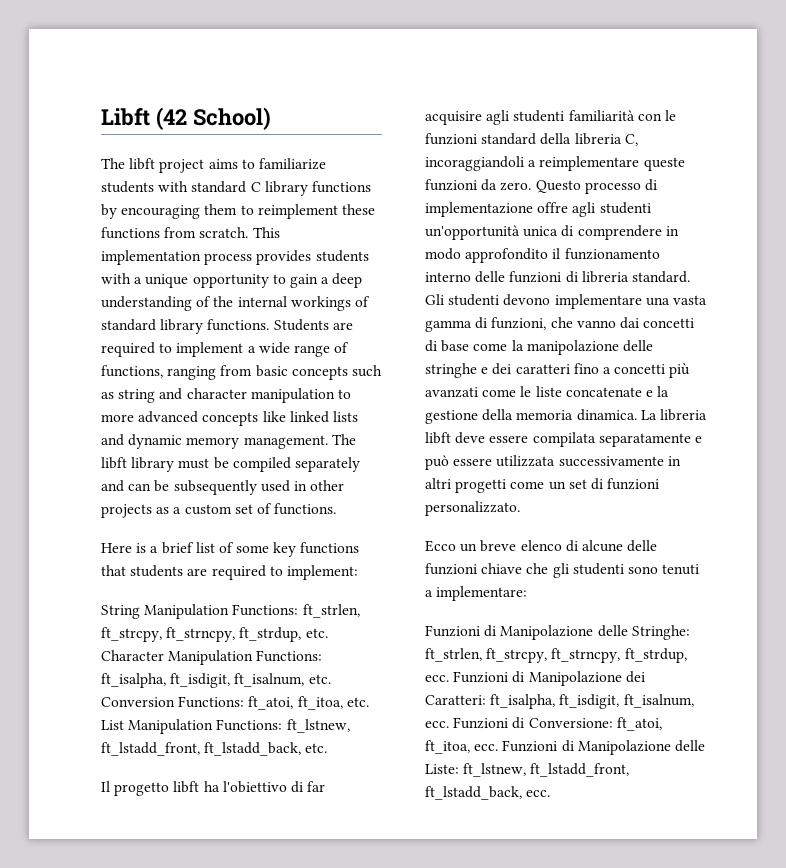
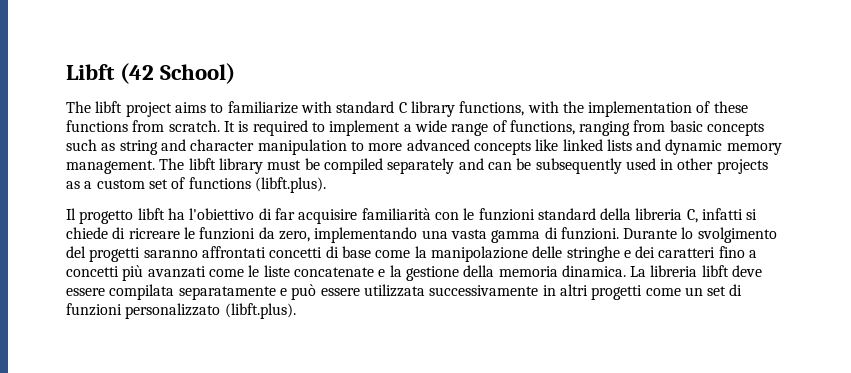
[101,181,154,193] students -> (298, 107) none
[311,181,371,193] [101,204,375,219] [101,227,280,239] [101,250,369,265] [101,273,363,288] [101,296,370,311] [101,319,353,334] functions by encouraging them to reimplement these functions from scratch. This implementation process provides students with a unique opportunity to gain a deep understanding of the internal workings of standard library functions. Students are -> [459,101,748,117] [66,120,249,132] functions, with the implementation of these functions from scratch. It is
[274,503,337,515] [101,542,360,557] [101,565,358,580] [101,604,360,619] [101,627,328,642] [101,650,323,665] [101,673,331,688] [101,696,369,710] [101,719,350,734] [101,742,328,756] functions. // Here is a brief list of some key functions that students are required to implement: // String Manipulation Functions: ft_strlen, ft_strcpy, ft_strncpy, ft_strdup, etc. Character Manipulation Functions: ft_isalpha, ft_isdigit, ft_isalnum, etc. Conversion Functions: ft_atoi, ft_itoa, etc. List Manipulation Functions: ft_lstnew, ft_lstadd_front, ft_lstadd_back, etc. -> [188,177,326,193] functions (libft.plus).
[486,110,565,125] agli studenti -> (358, 216) none
[425,156,685,171] [425,179,657,194] [425,202,651,217] [425,225,679,240] [425,248,660,263] [425,271,690,283] [425,294,707,309] [425,317,639,332] incoraggiandoli a reimplementare queste funzioni da zero. Questo processo di implementazione offre agli studenti un'opportunità unica di comprendere in modo approfondito il funzionamento interno delle funzioni di libreria standard. Gli studenti devono implementare una vasta gamma di funzioni, che vanno dai -> [702,208,758,220] [66,227,777,243] [66,246,266,262] infatti si chiede di ricreare le funzioni da zero, implementando una vasta gamma di funzioni. Durante lo svolgimento del progetti saranno affrontati
[425,501,520,516] [425,540,658,552] [425,563,700,578] [425,586,528,601] [425,625,690,640] [425,648,687,663] [425,671,645,686] [425,694,694,709] [425,717,662,731] [425,740,705,755] [425,763,630,777] [425,786,551,800] personalizzato. // Ecco un breve elenco di alcune delle funzioni chiave che gli studenti sono tenuti a implementare: // Funzioni di Manipolazione delle Stringhe: ft_strlen, ft_strcpy, ft_strncpy, ft_strdup, ecc. Funzioni di Manipolazione dei Caratteri: ft_isalpha, ft_isdigit, ft_isalnum, ecc. Funzioni di Conversione: ft_atoi, ft_itoa, ecc. Funzioni di Manipolazione delle Liste: ft_lstnew, ft_lstadd_front, ft_lstadd_back, ecc. -> [125,303,296,319] personalizzato (libft.plus).

